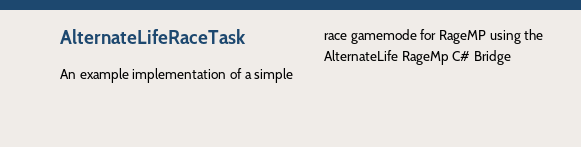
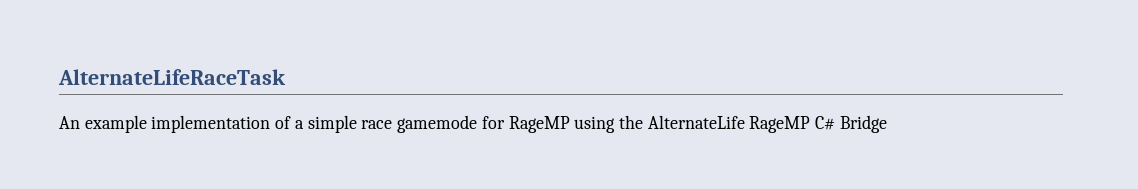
[401,51,449,65] RageMp -> [749,116,811,133] RageMP

